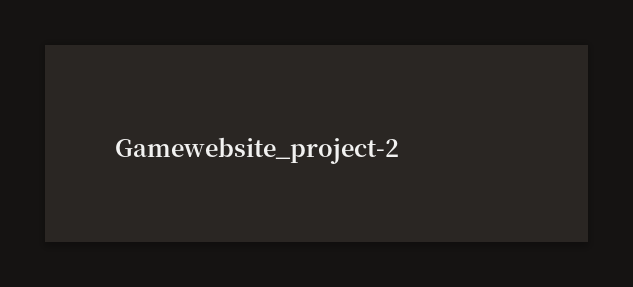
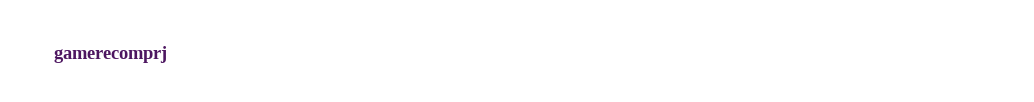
[115,137,399,164] Gamewebsite_project-2 -> [54,46,167,63] gamerecomprj

